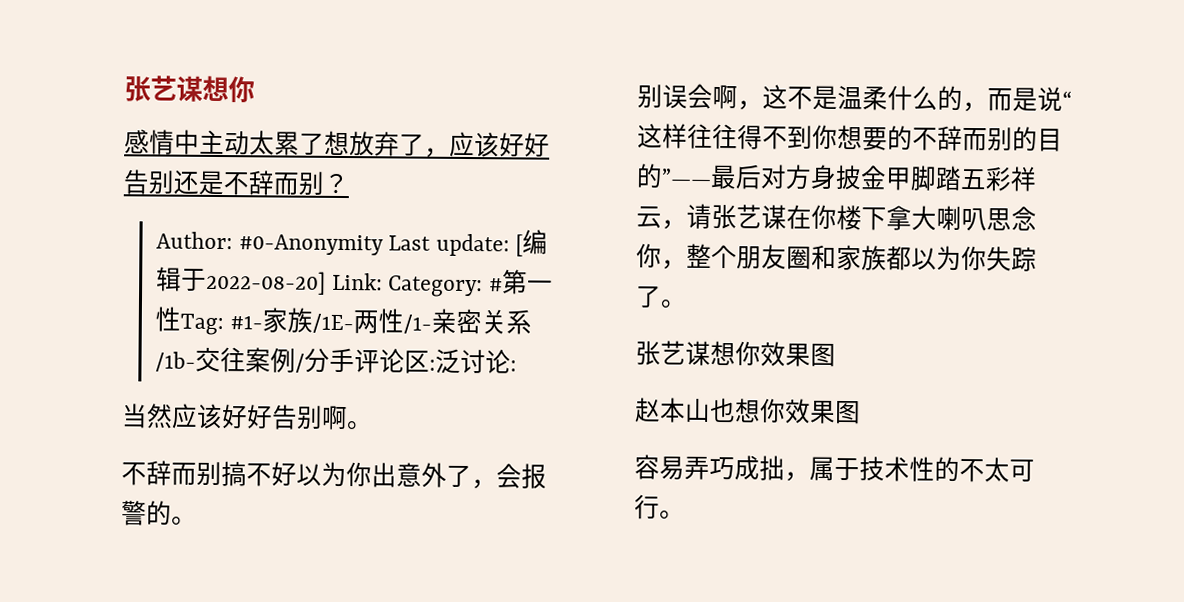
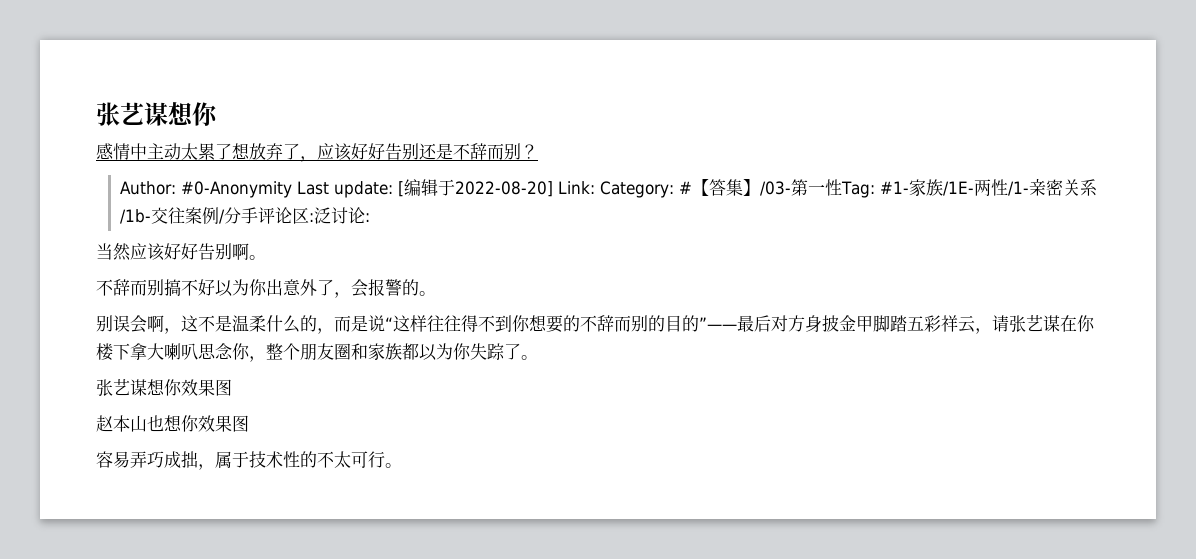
(503, 285) none -> [691,179,791,196] 【答集】/03-

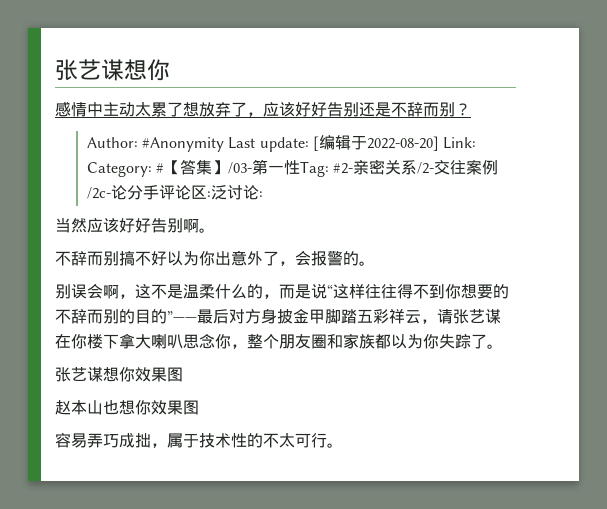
[180,181,292,198] #0-Anonymity -> [142,137,225,152] #Anonymity
[879,179,1029,197] #1-家族/1E-两性/1- -> [333,163,354,174] #2-
[119,209,151,224] /1b- -> [417,162,435,174] /2-
[218,209,225,224] / -> [86,185,127,200] /2c-论

